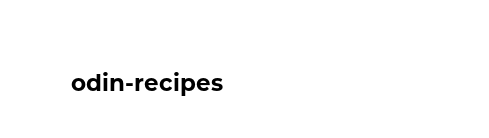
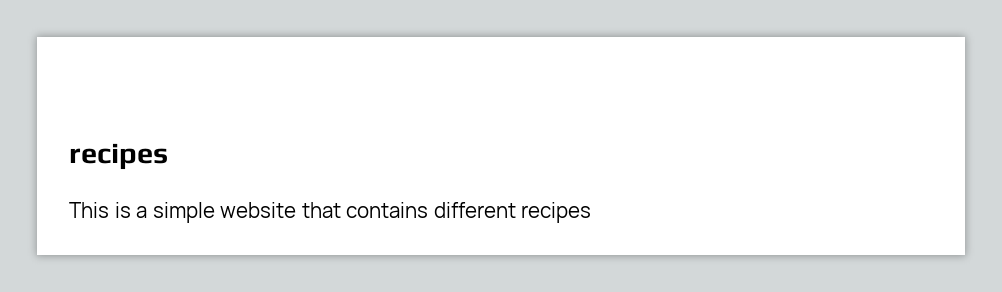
[71,72,223,96] odin-recipes -> [69,143,168,170] [69,202,592,223] recipes // This is a simple website that contains different recipes

